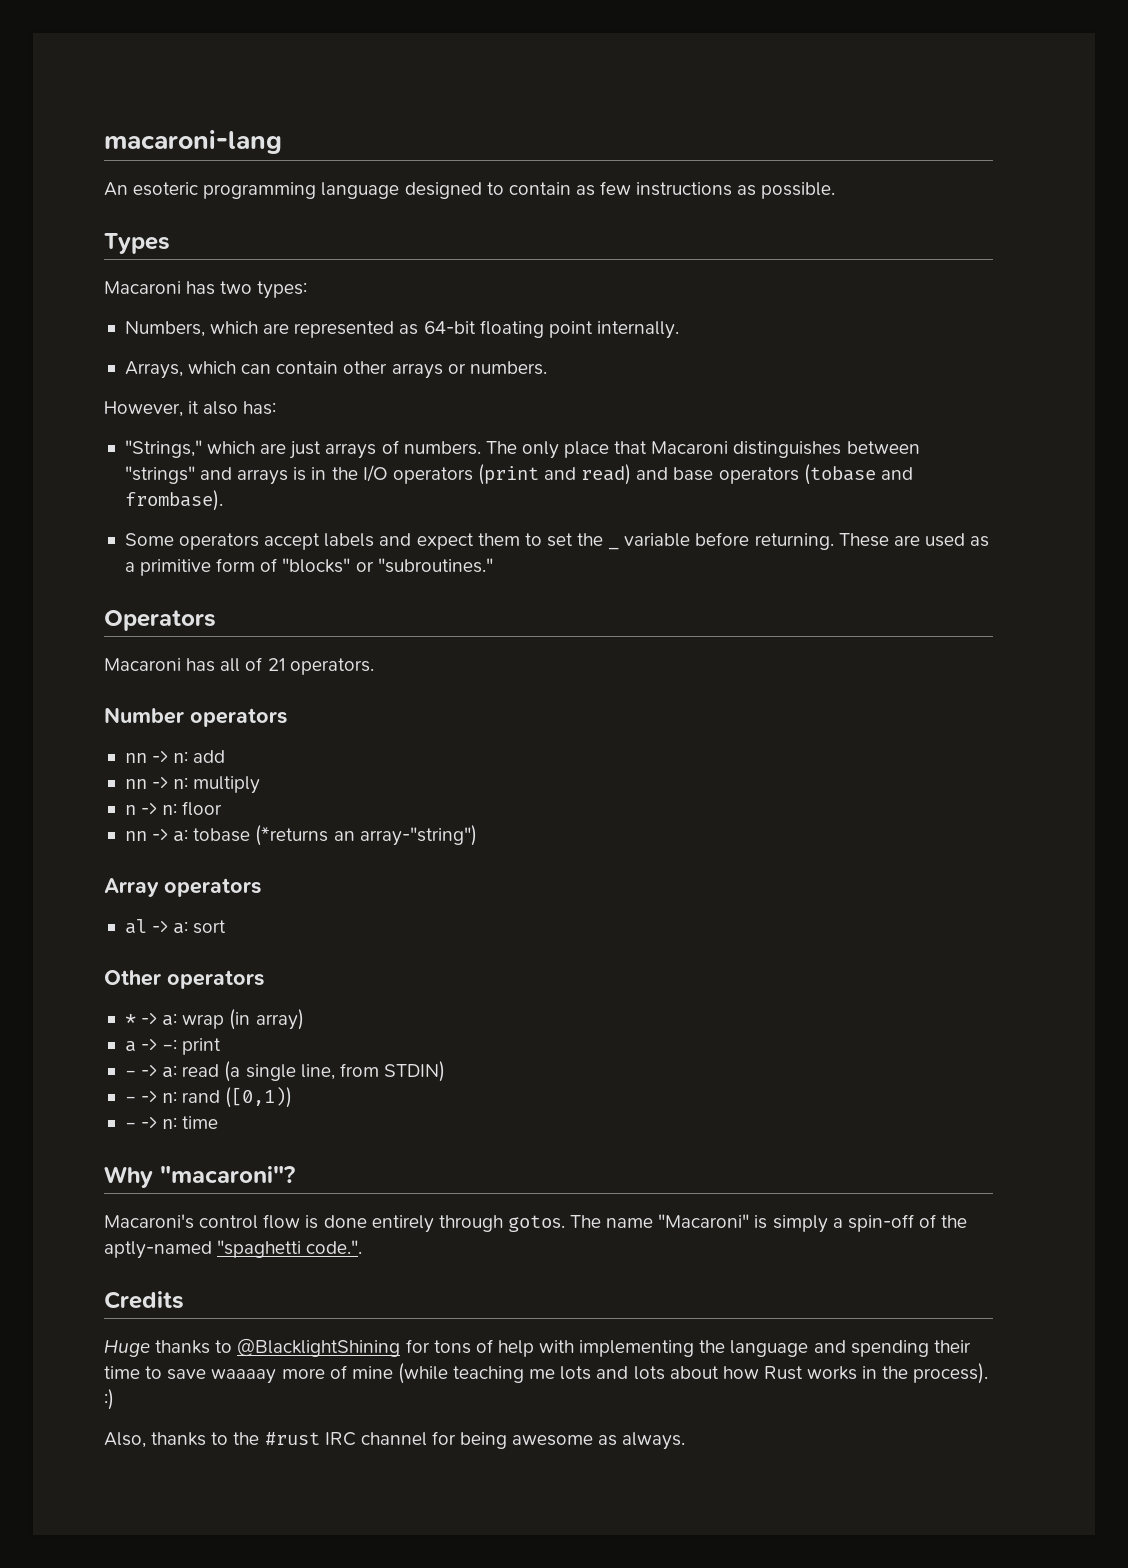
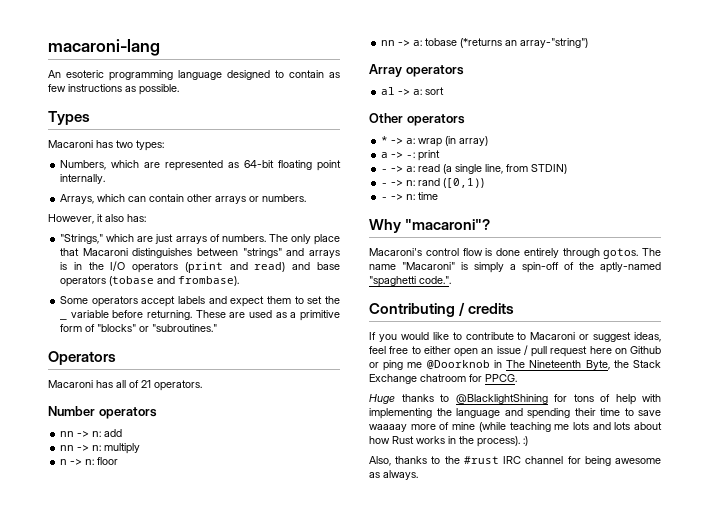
[104,1291,184,1309] Credits -> [369,302,515,317] [369,332,661,342] [369,345,661,357] [369,360,661,371] [369,374,517,384] Contributing / credits // If you would like to contribute to Macaroni or suggest ideas, feel free to either open an issue / pull request here on Github or ping me @Doorknob in The Nineteenth Byte, the Stack Exchange chatroom for PPCG.

